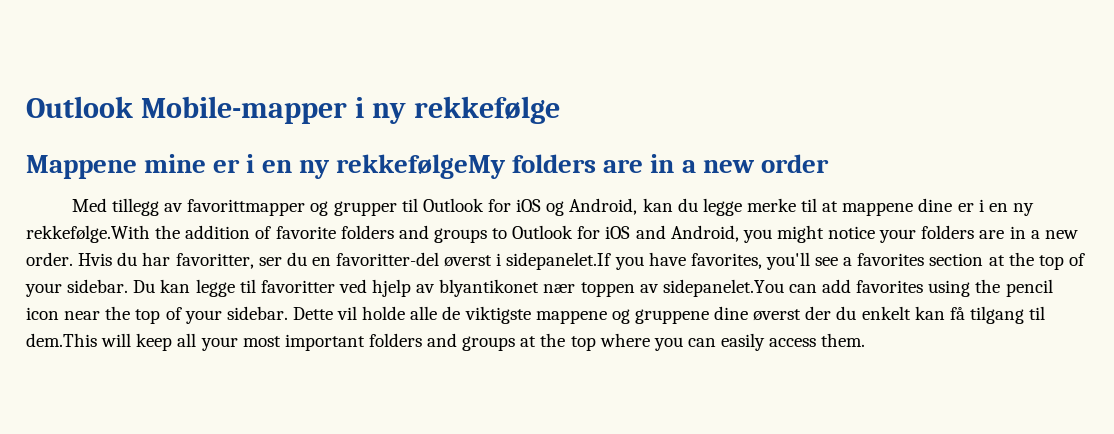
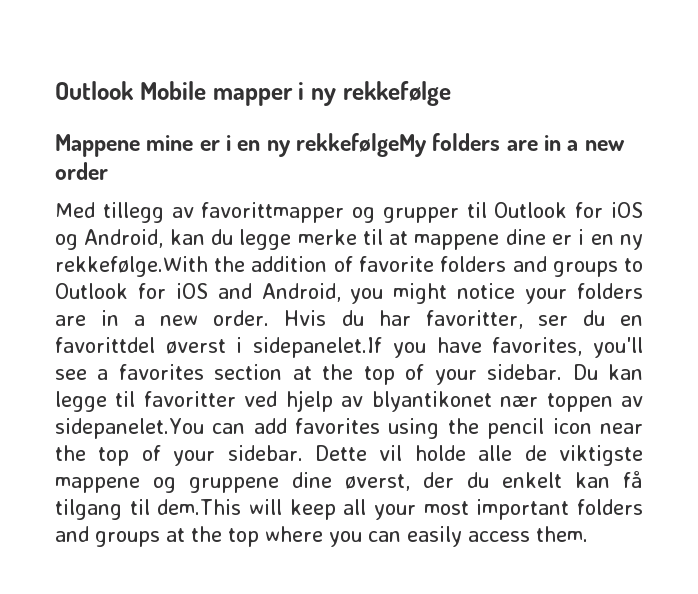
[26,96,348,124] Outlook Mobile-mapper -> [55,81,293,106] Outlook Mobile mapper
[336,252,440,266] favoritter-del -> [55,337,155,353] favorittdel
[753,309,802,321] øverst -> [345,474,410,491] øverst,

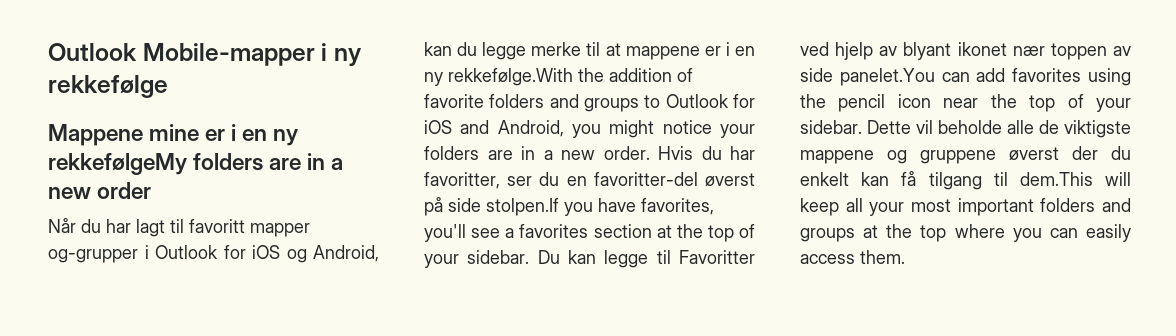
[55,81,293,106] Outlook Mobile mapper -> [48,43,315,66] Outlook Mobile-mapper
[55,202,487,223] Med tillegg av favorittmapper og grupper til -> [48,218,310,237] [48,245,149,263] Når du har lagt til favoritt mapper og-grupper i
[505,229,546,245] dine -> (700, 53) none
[55,337,383,358] favorittdel øverst i sidepanelet.If -> [593,172,755,187] [424,197,559,216] favoritter-del øverst på side stolpen.If
[143,391,236,407] favoritter -> [679,250,755,264] Favoritter
[371,391,492,412] blyantikonet -> [903,42,1007,60] blyant ikonet
[55,418,204,439] sidepanelet.You -> [800,68,935,86] side panelet.You
[414,445,466,461] holde -> [938,120,1002,134] beholde
[292,472,410,491] dine øverst, -> [1009,147,1059,161] øverst

